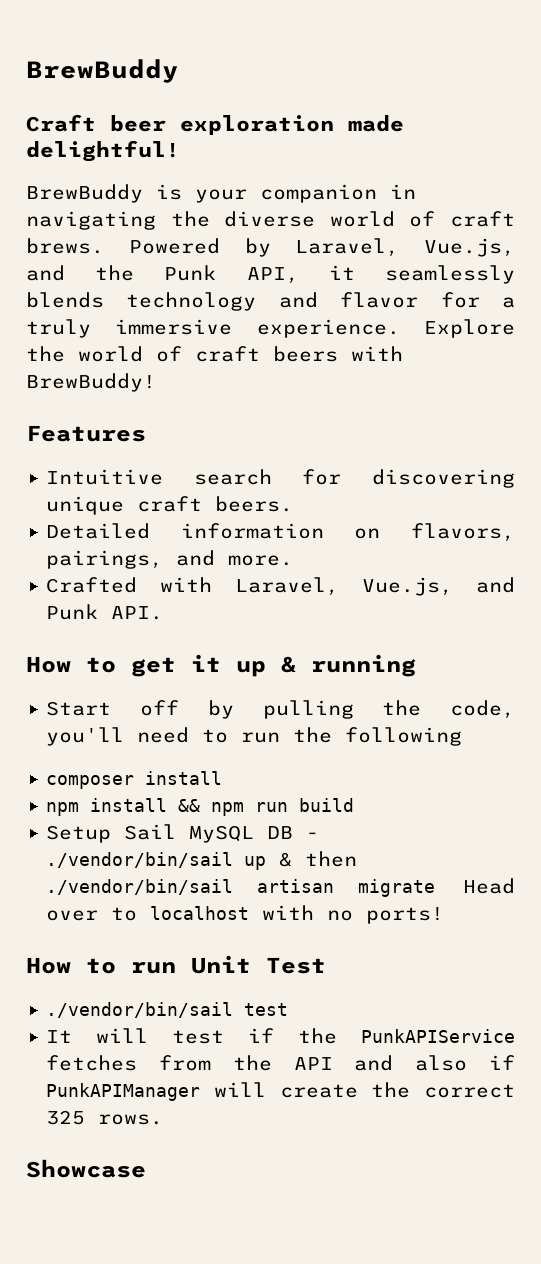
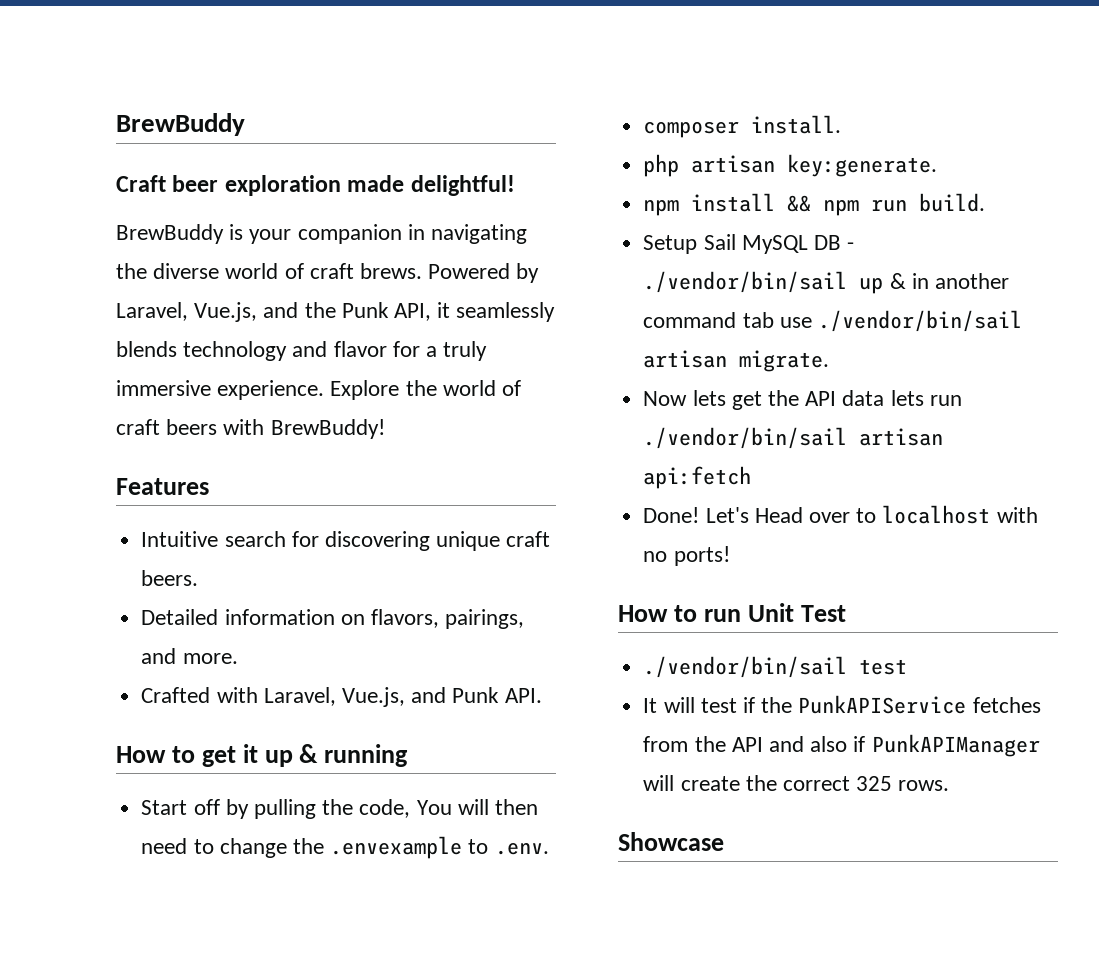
[46,727,463,746] [46,771,223,789] you'll need to run the following // composer install -> [416,799,538,815] [141,836,549,859] [643,115,842,138] [643,154,938,177] You will then need to change the .envexample to .env. // composer install. // php artisan key:generate.
[299,798,355,812] build -> [919,193,986,212] build.
[305,851,358,867] [46,879,435,897] then ./vendor/bin/sail artisan migrate -> [911,273,1009,289] [643,310,1022,332] [643,350,830,372] [643,390,962,410] [643,427,944,449] [643,466,752,489] [643,507,749,523] in another command tab use ./vendor/bin/sail artisan migrate. // Now lets get the API data lets run ./vendor/bin/sail artisan api:fetch // Done! Let's

